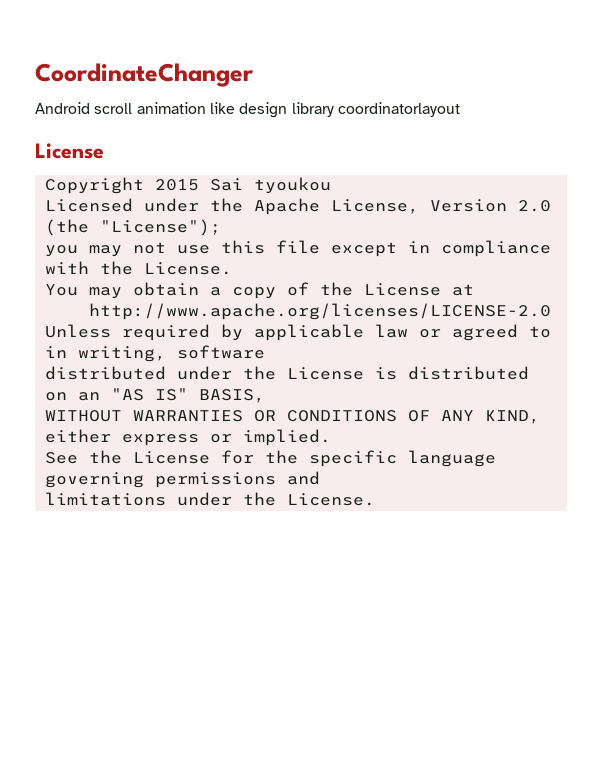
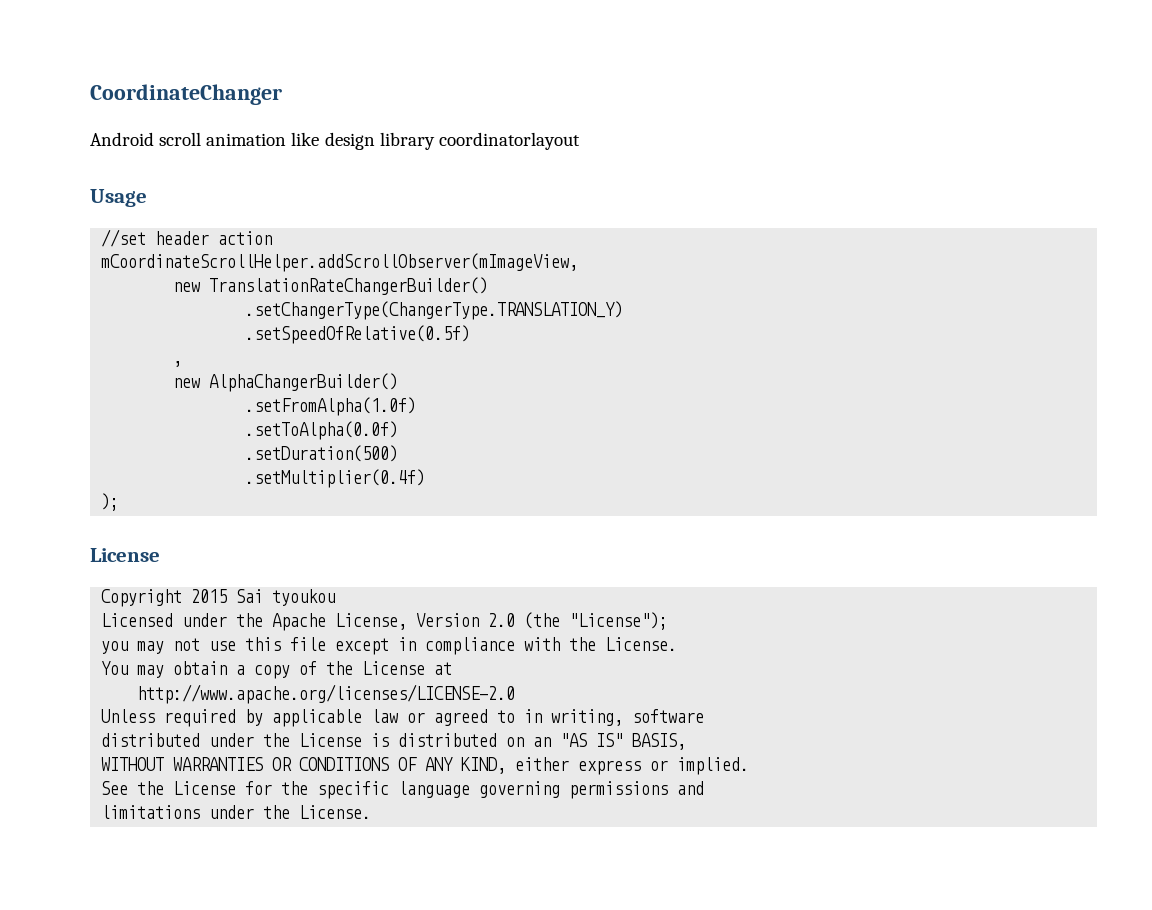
(460, 109) none -> [90,189,147,207] [101,229,273,247] [101,253,579,272] [173,277,489,295] [245,301,624,320] [245,325,471,344] [173,361,183,367] [173,373,399,392] [245,397,417,416] [245,421,399,440] [245,445,399,462] [245,469,426,488] [101,493,120,511] // Usage // //set header action // mCoordinateScrollHelper.addScrollObserver(mImageView, // new TranslationRateChangerBuilder() // .setChangerType(ChangerType.TRANSLATION_Y) // .setSpeedOfRelative(0.5f) // , // new AlphaChangerBuilder() // .setFromAlpha(1.0f) // .setToAlpha(0.0f) // .setDuration(500) // .setMultiplier(0.4f) // );

